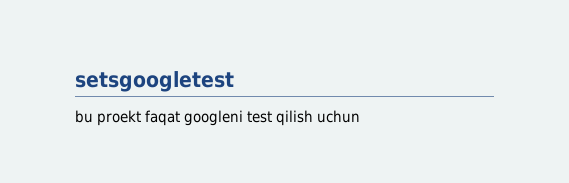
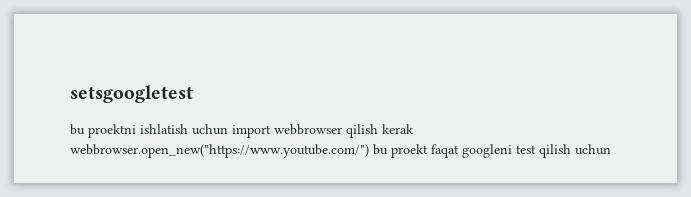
(93, 116) none -> [88,124,414,138] [70,144,388,158] proektni ishlatish uchun import webbrowser qilish kerak webbrowser.open_new("https://www.youtube.com/") bu

